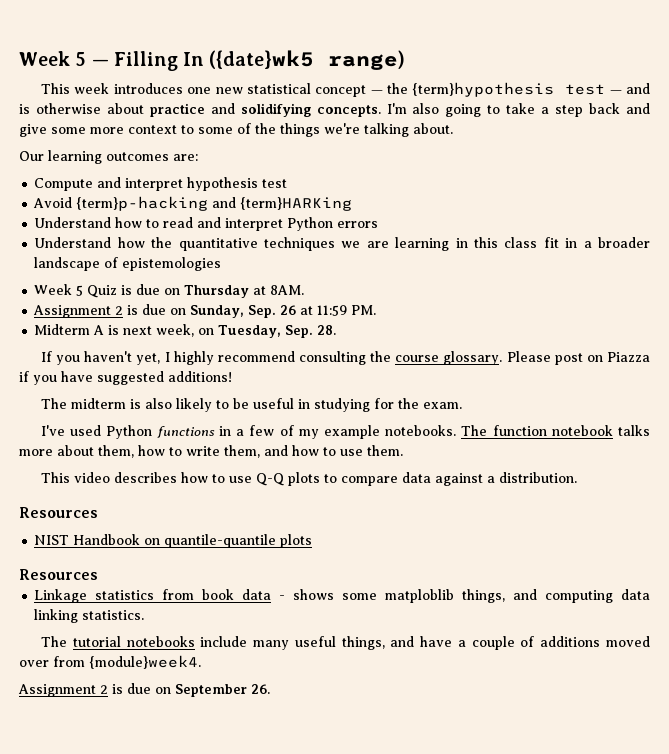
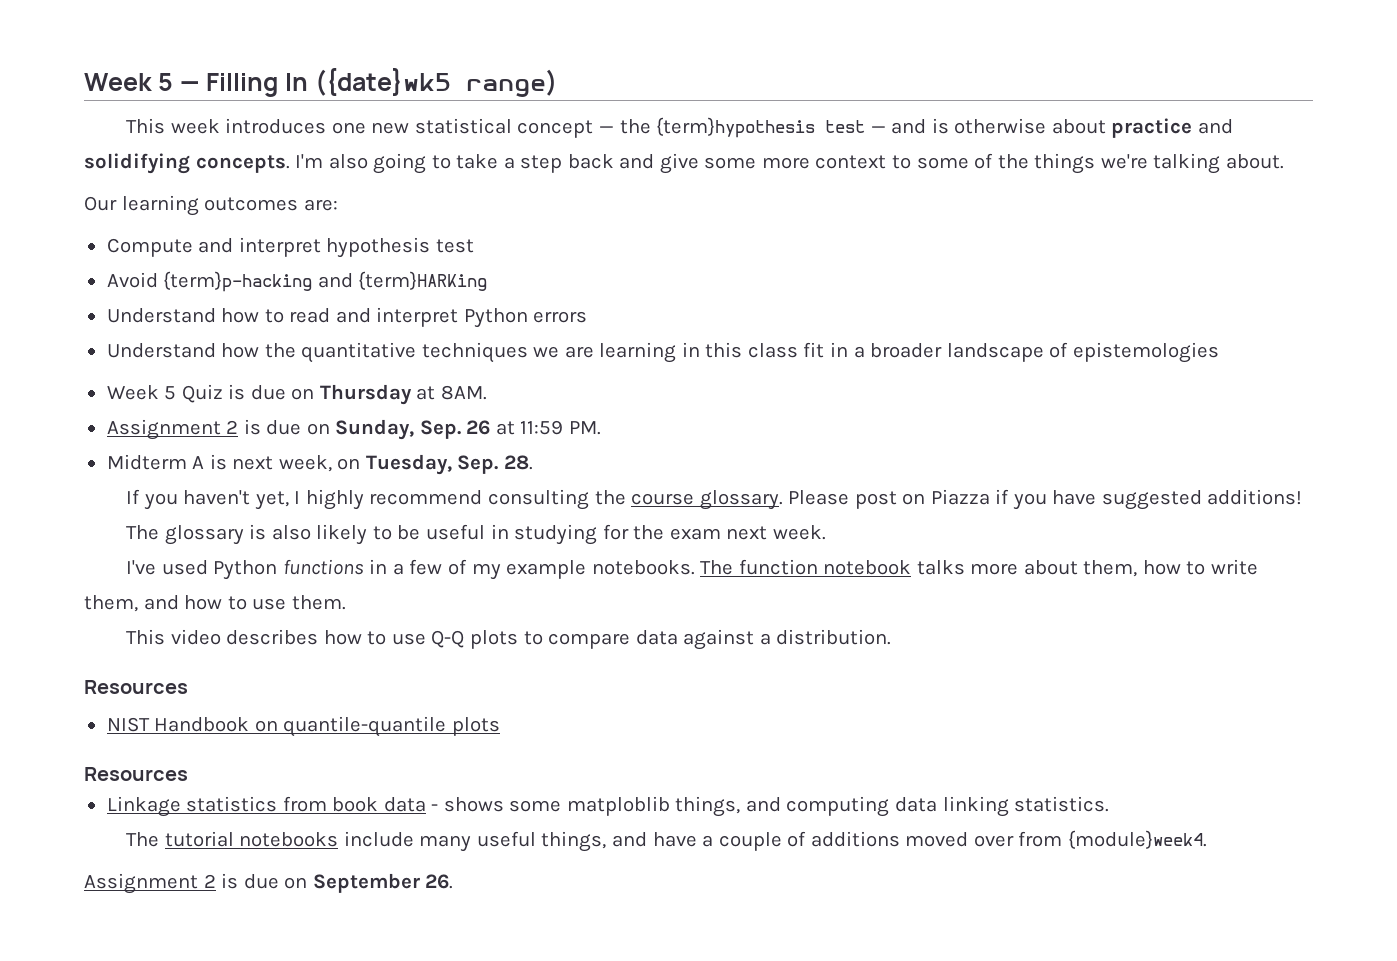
[71,398,127,409] midterm -> [164,525,244,545] glossary
[423,402,463,409] exam. -> [669,525,826,540] exam next week.

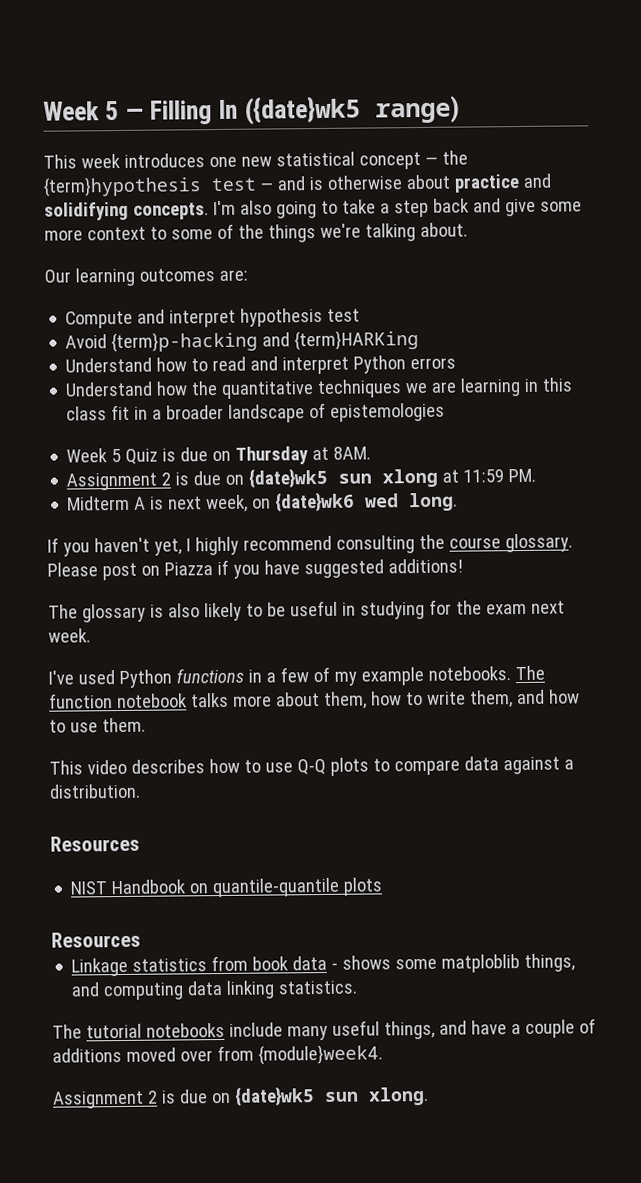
[335,419,491,440] Sunday, Sep. 26 -> [248,467,439,488] {date}wk5 sun xlong
[365,454,533,475] Tuesday, Sep. 28. -> [275,491,459,512] {date}wk6 wed long.
[312,873,454,893] September 26. -> [233,1086,429,1106] {date}wk5 sun xlong.

